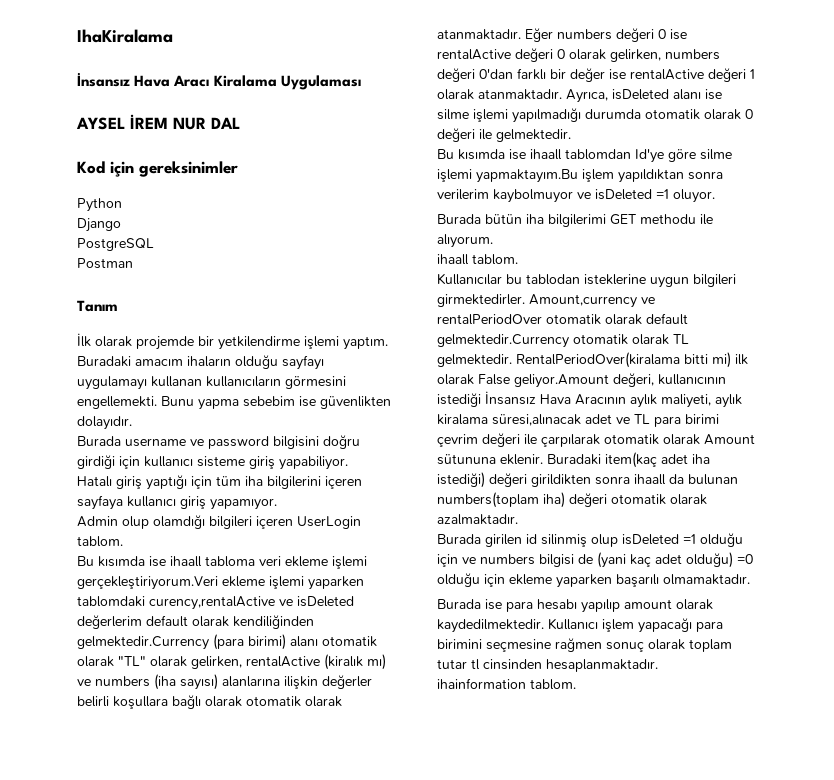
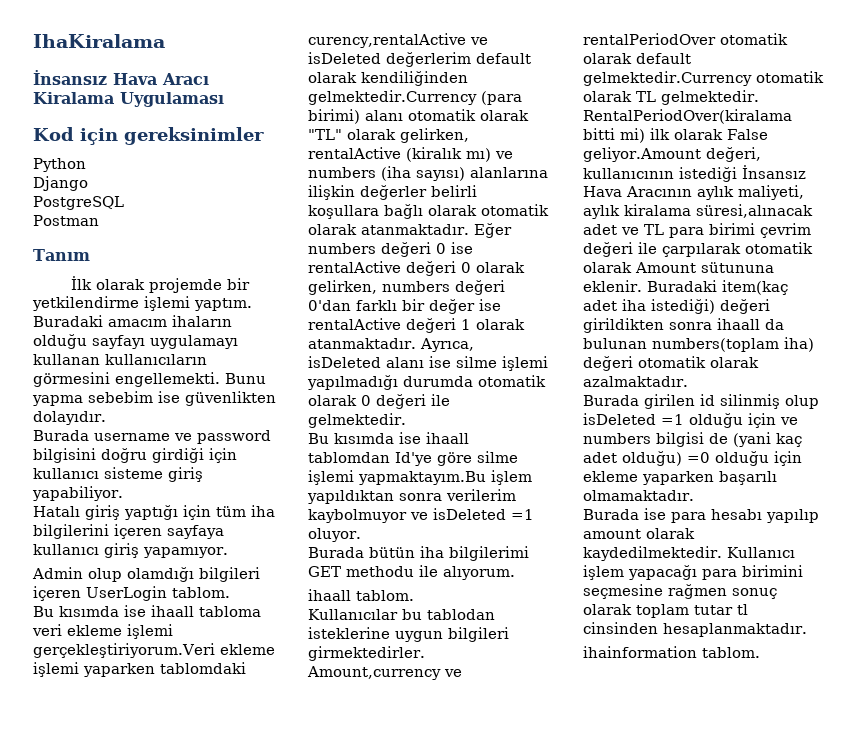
[76,114,240,130] // AYSEL İREM NUR DAL -> (224, 99) none

